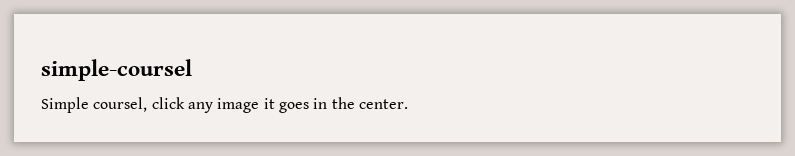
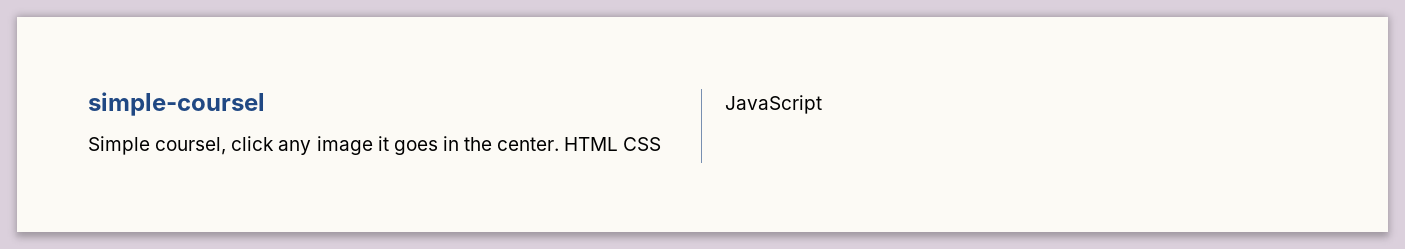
(408, 104) none -> [564,137,662,151] [725,95,822,114] HTML CSS JavaScript

